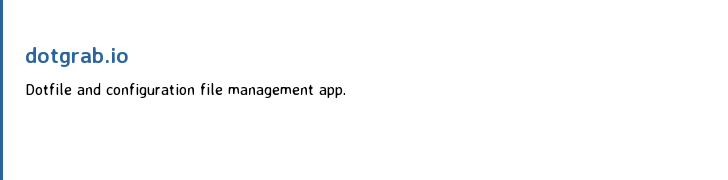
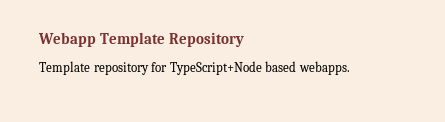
[25,47,129,67] [25,83,346,98] dotgrab.io // Dotfile and configuration file management app. -> [38,32,245,47] [39,61,350,75] Webapp Template Repository // Template repository for TypeScript+Node based webapps.

